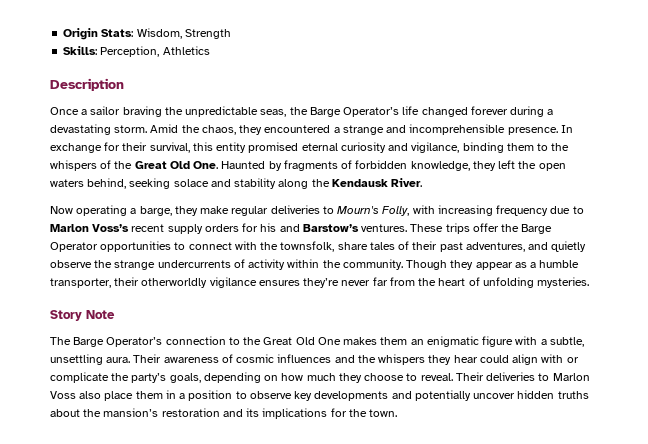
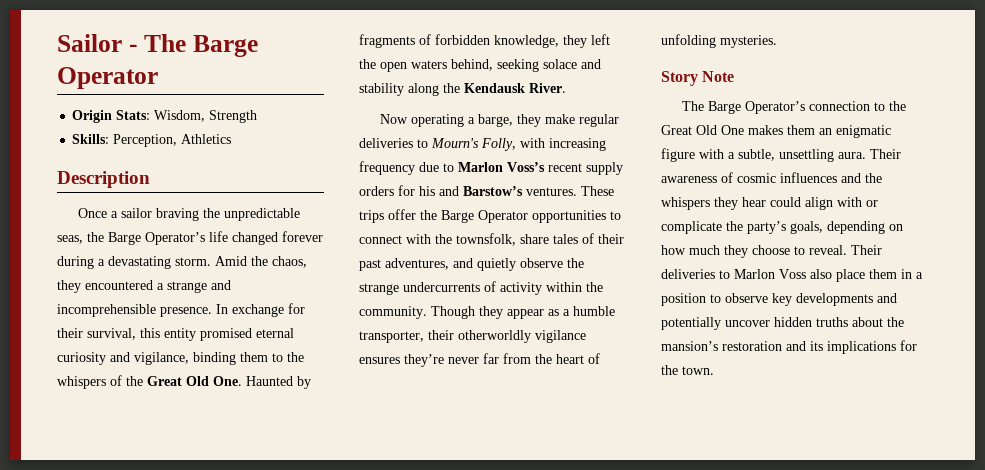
(63, 34) none -> [57,34,258,57] [57,67,158,89] Sailor - The Barge Operator //

